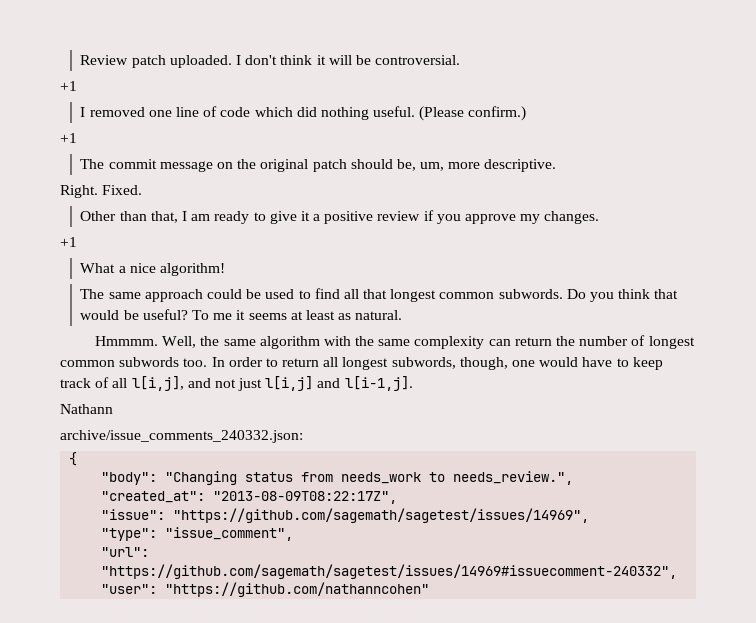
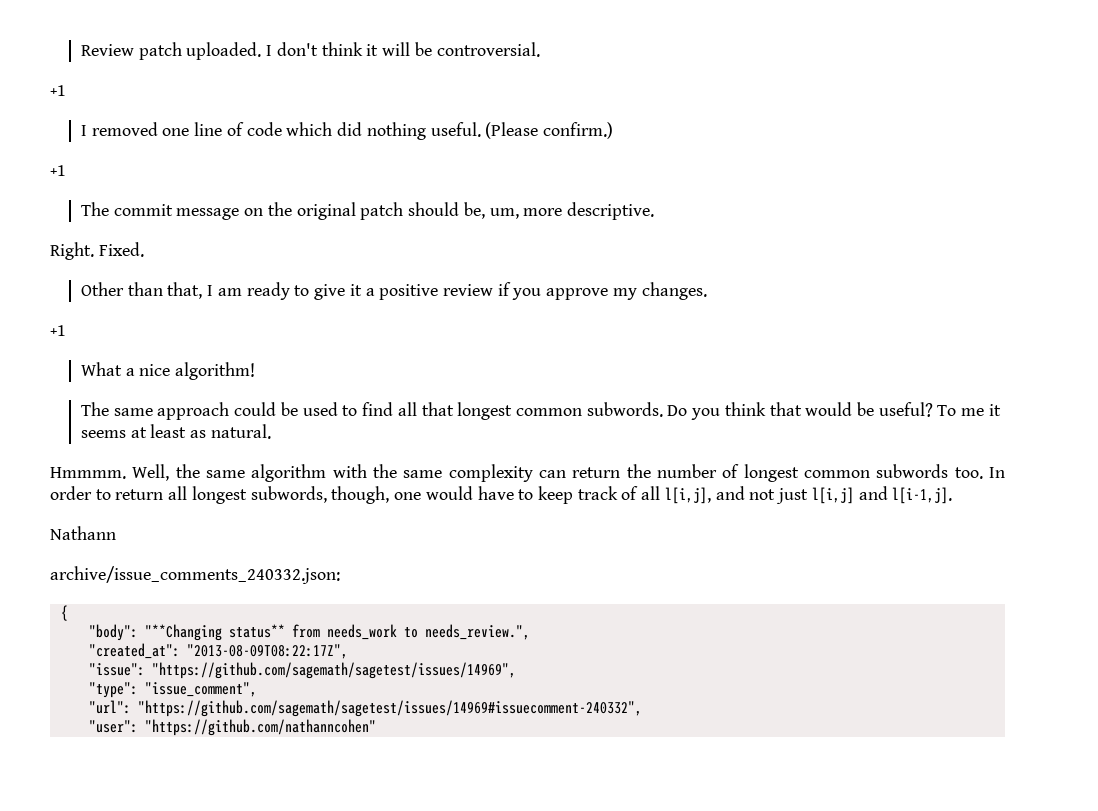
[165,471,294,485] "Changing status -> [144,624,285,641] "**Changing status**

